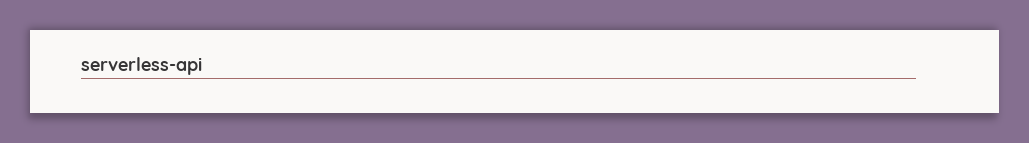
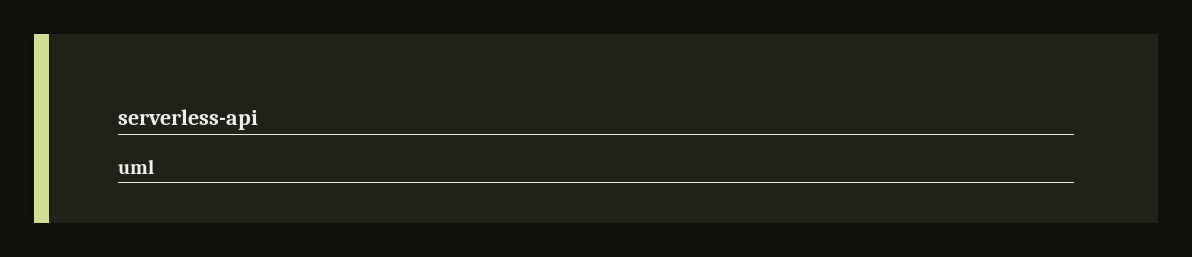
(202, 66) none -> [118,159,154,174] // uml

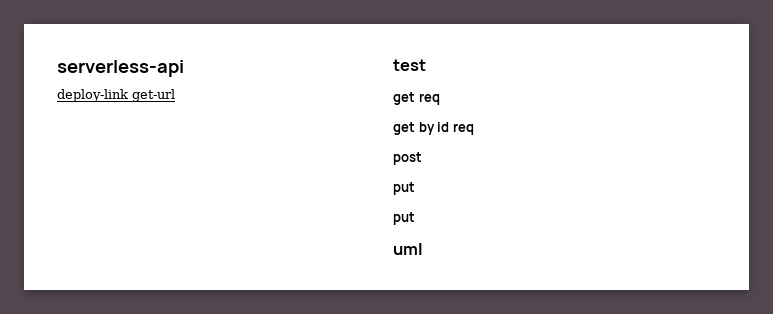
(258, 119) none -> [57,89,175,102] [393,59,426,71] [393,92,440,105] [393,122,474,135] [393,152,422,165] [393,182,415,195] [393,212,415,225] // deploy-link get-url // test // get req // get by id req // post // put // put

